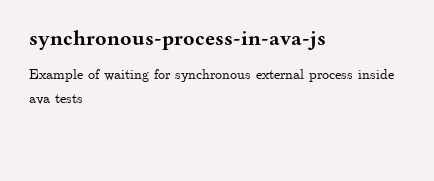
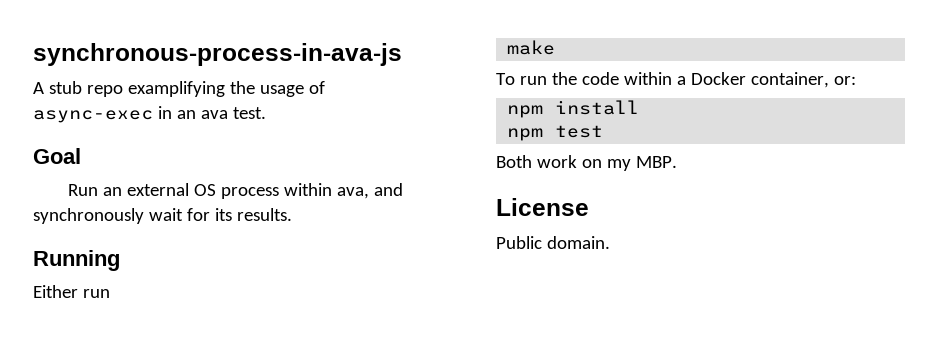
[29,69,394,82] [29,94,83,105] Example of waiting for synchronous external process inside ava tests -> [33,81,325,97] [33,106,266,123] [33,148,81,164] [67,183,403,199] [33,208,292,224] [33,250,120,271] [33,285,110,298] [507,40,556,55] [496,72,856,88] [507,100,640,118] [507,125,604,141] [496,155,677,171] [496,198,589,216] [496,236,610,249] A stub repo examplifying the usage of async-exec in an ava test. // Goal // Run an external OS process within ava, and synchronously wait for its results. // Running // Either run // make // To run the code within a Docker container, or: // npm install // npm test // Both work on my MBP. // License // Public domain.

